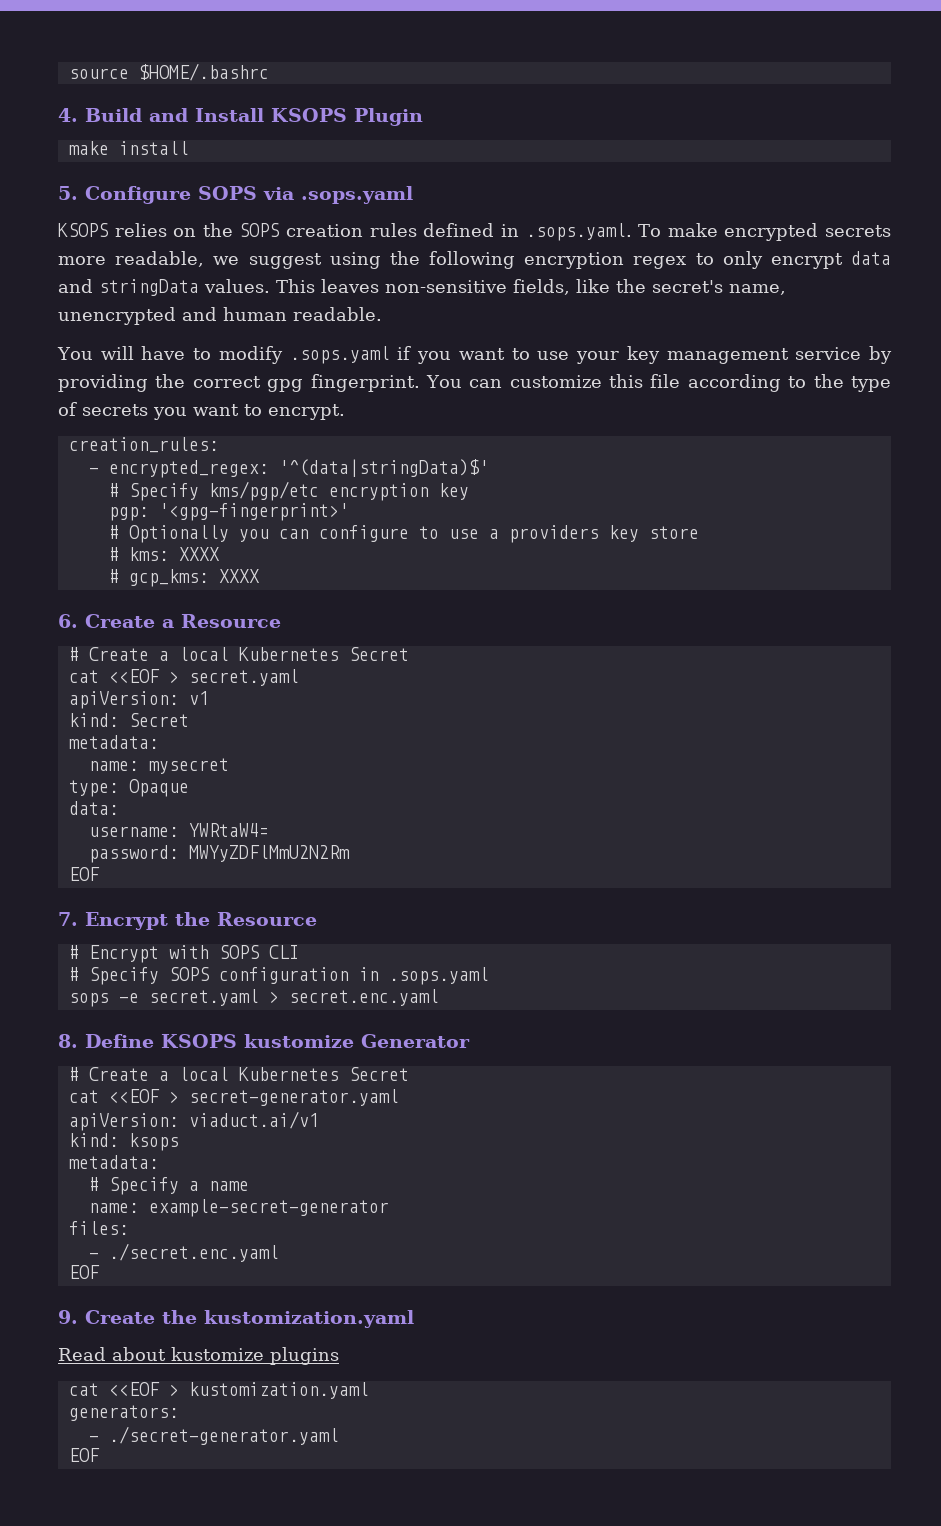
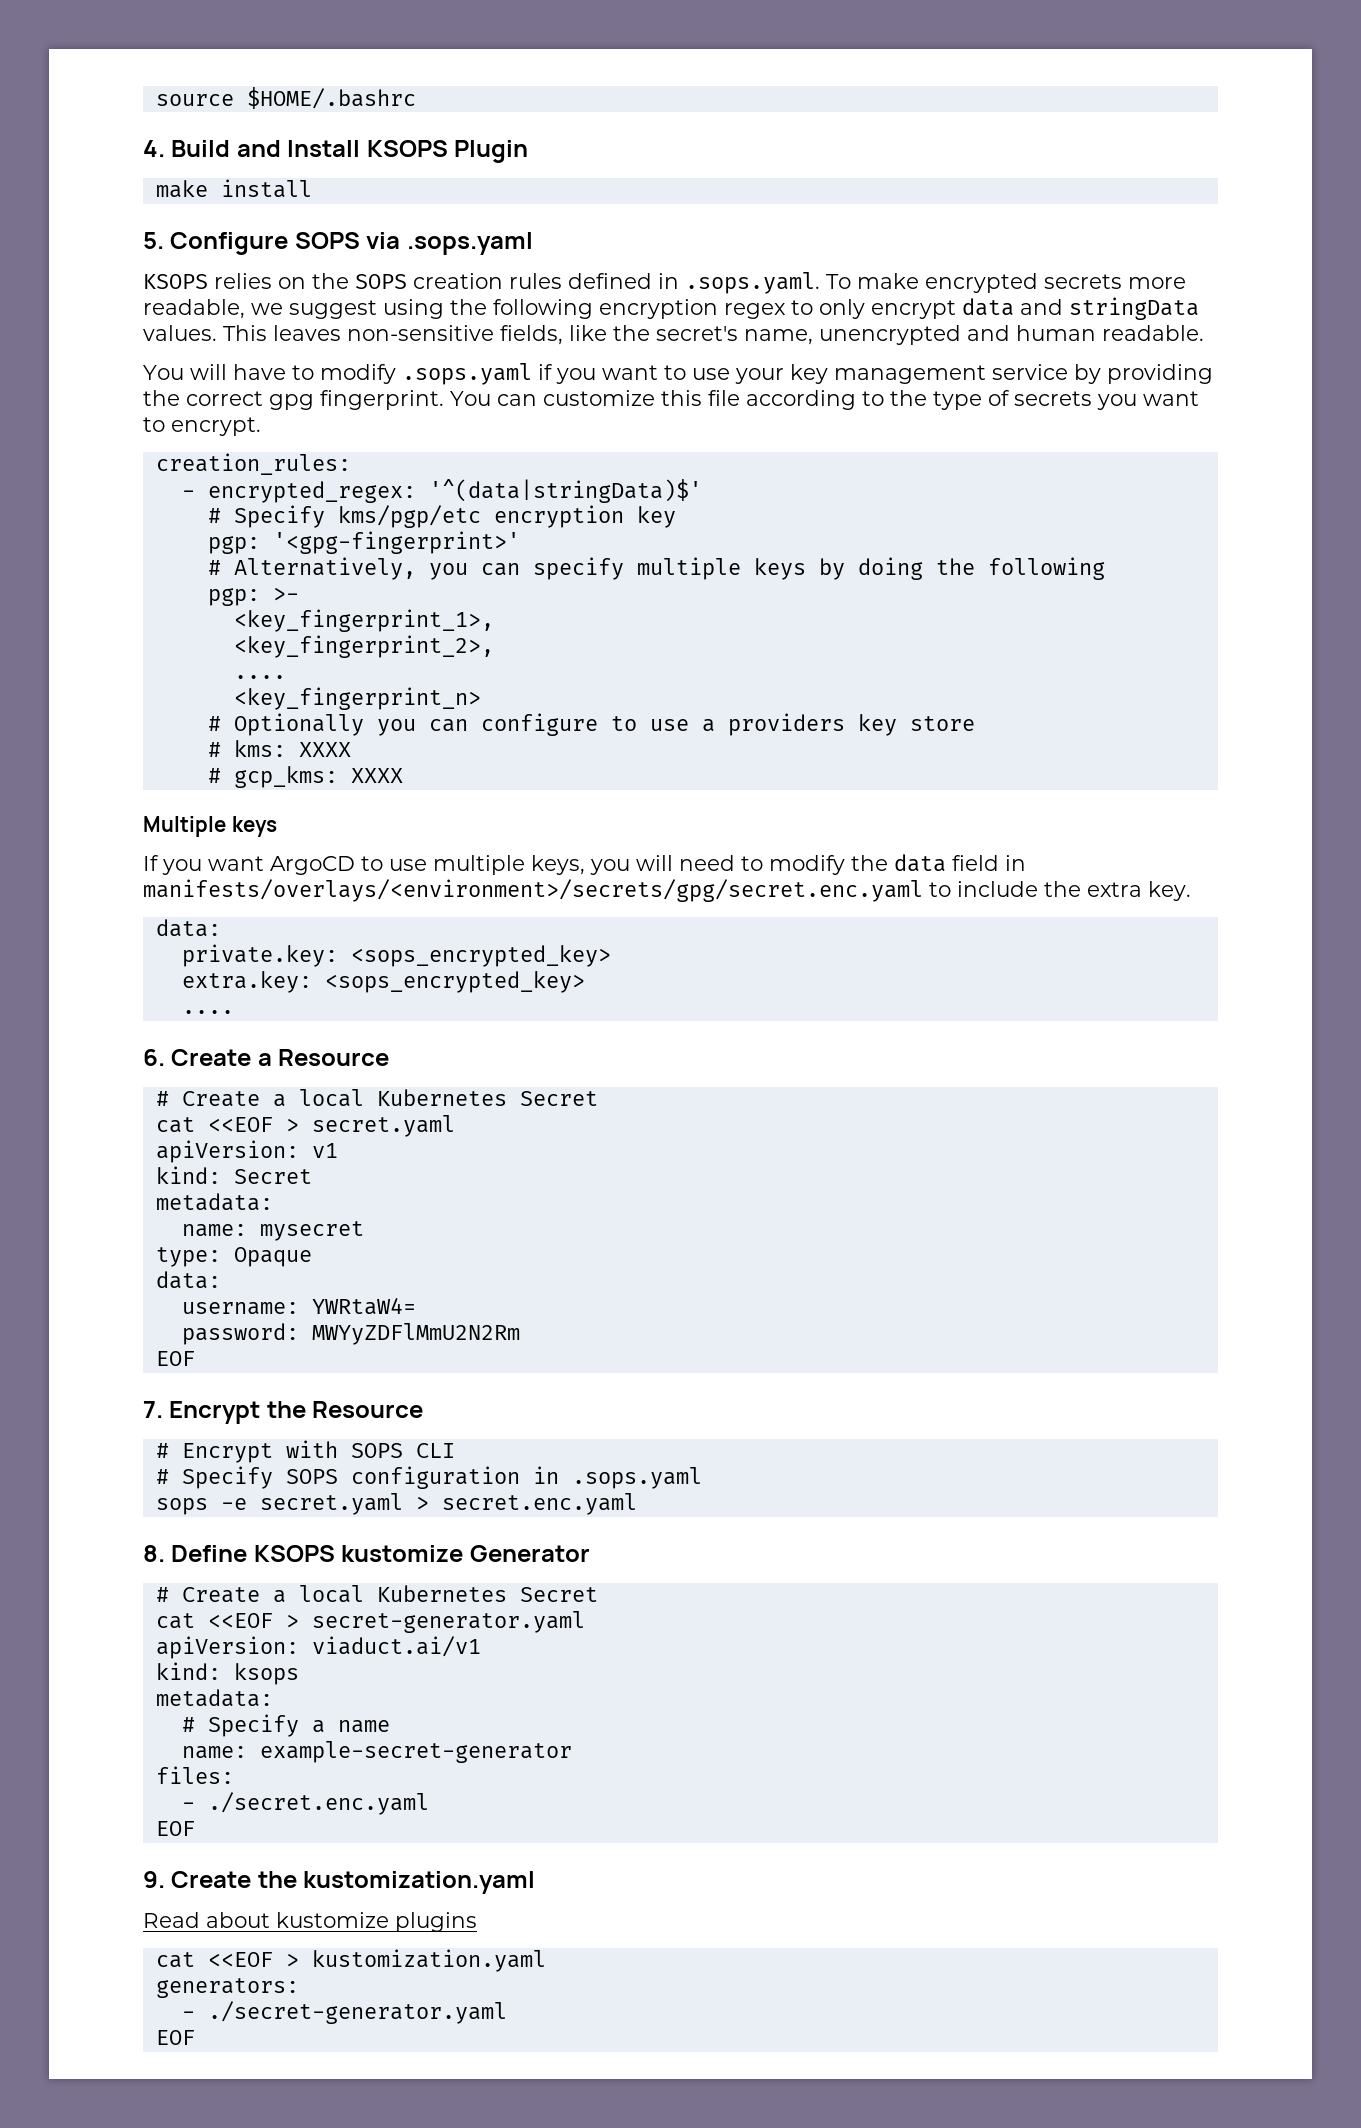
(349, 512) none -> [207,557,1105,580] [207,587,299,606] [233,609,494,632] [233,635,494,658] [233,675,286,679] [233,687,481,710] // # Alternatively, you can specify multiple keys by doing the following // pgp: >- // <key_fingerprint_1>, // <key_fingerprint_2>, // .... // <key_fingerprint_n>
(260, 576) none -> [143,816,277,837] [143,854,1026,875] [143,879,1191,902] [155,919,221,937] [181,944,611,967] [181,971,585,993] [181,1010,234,1014] // Multiple keys // If you want ArgoCD to use multiple keys, you will need to modify the data field in manifests/overlays/<environment>/secrets/gpg/secret.enc.yaml to include the extra key. // data: // private.key: <sops_encrypted_key> // extra.key: <sops_encrypted_key> // ....

